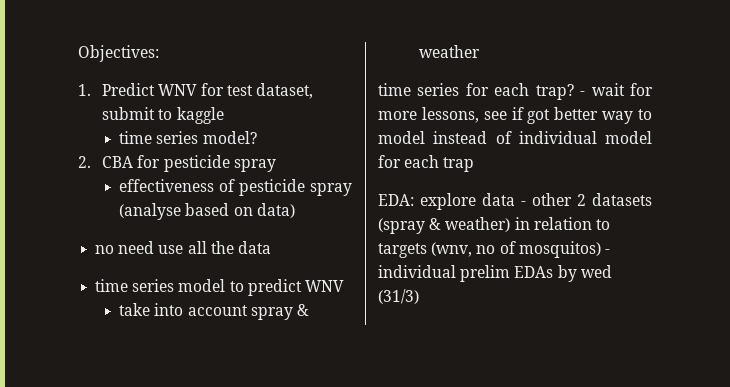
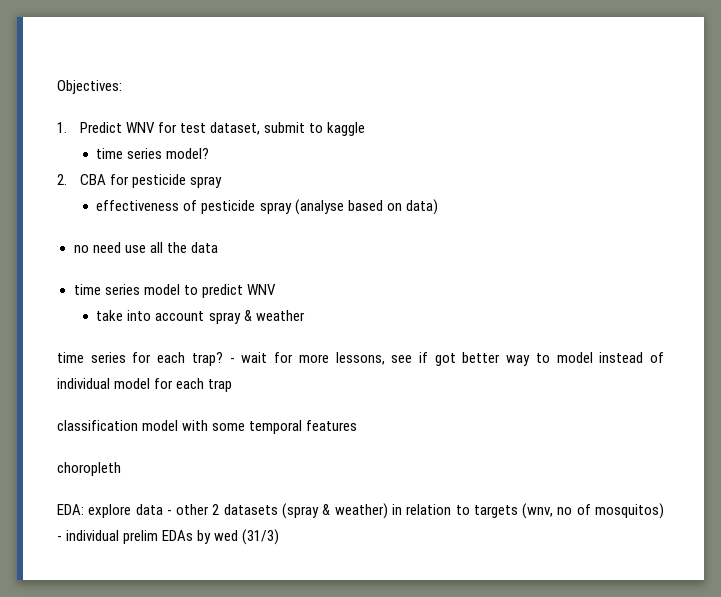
(475, 164) none -> [57,420,358,434] [57,462,121,476] // classification model with some temporal features // choropleth

